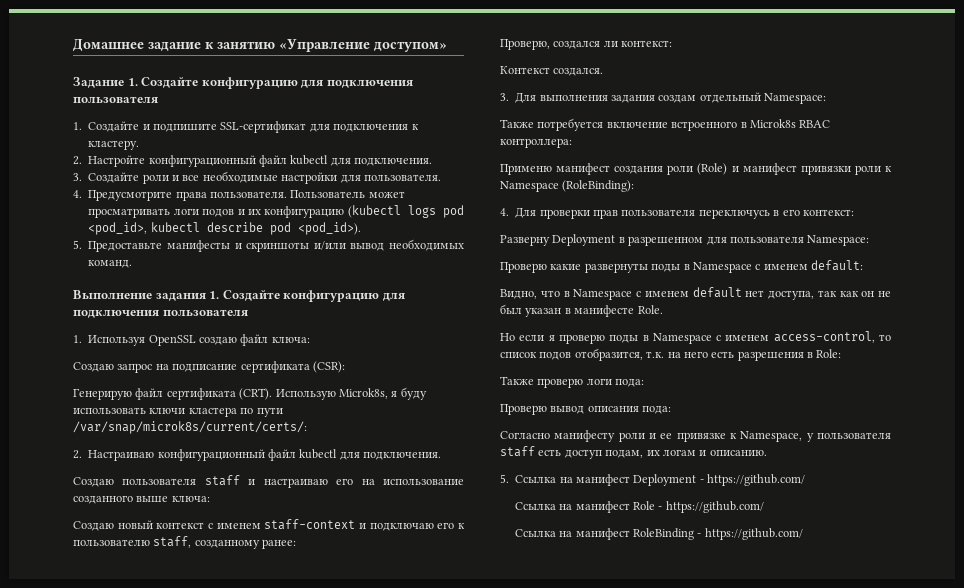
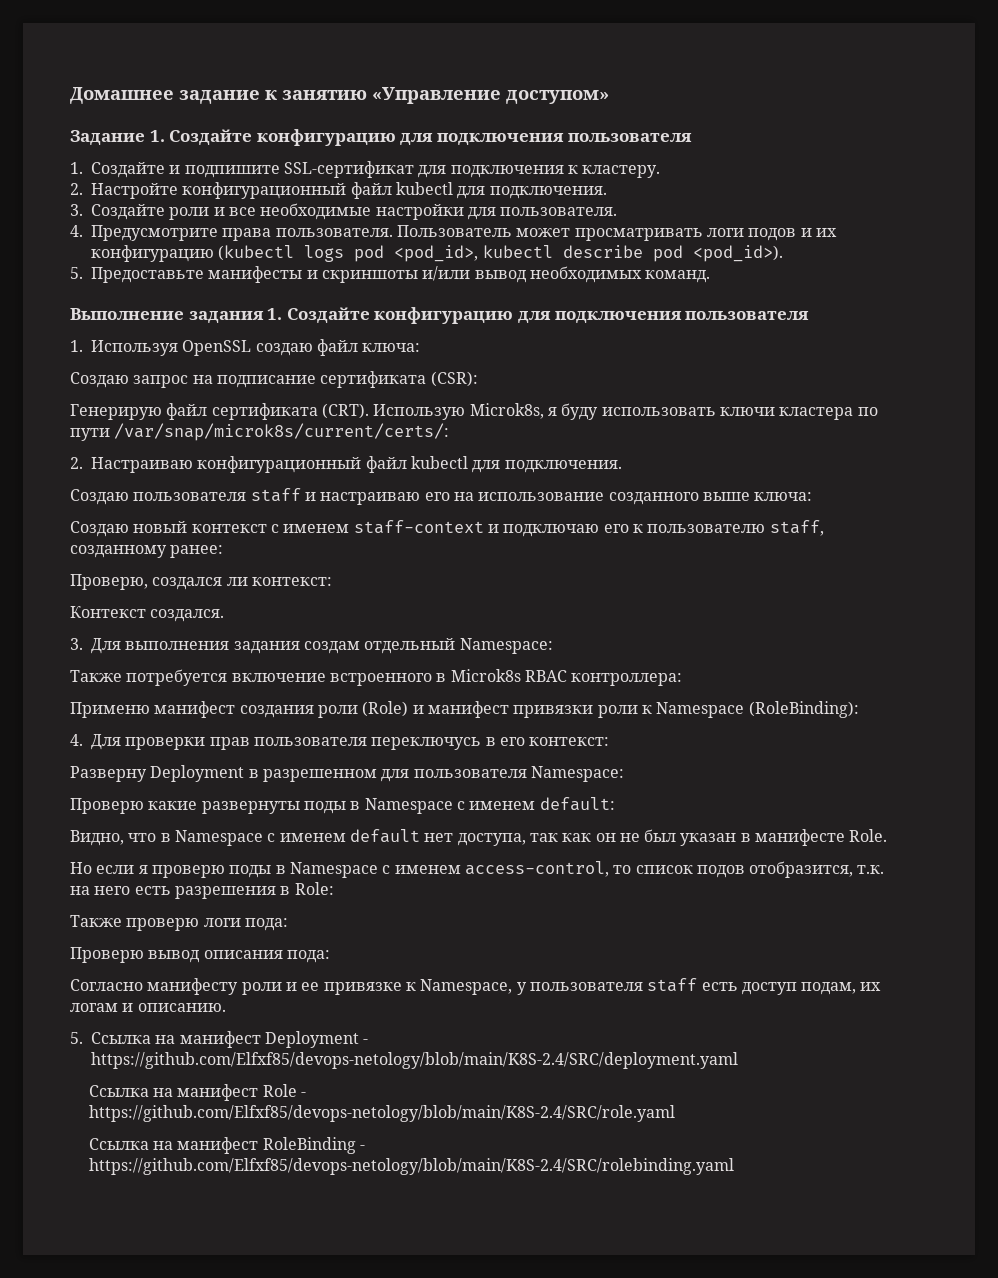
[707,474,806,486] https://github.com/ -> [91,1052,738,1069] https://github.com/Elfxf85/devops-netology/blob/main/K8S-2.4/SRC/deployment.yaml
[665,501,764,513] https://github.com/ -> [88,1105,675,1122] https://github.com/Elfxf85/devops-netology/blob/main/K8S-2.4/SRC/role.yaml
[704,528,803,540] https://github.com/ -> [88,1158,734,1175] https://github.com/Elfxf85/devops-netology/blob/main/K8S-2.4/SRC/rolebinding.yaml

